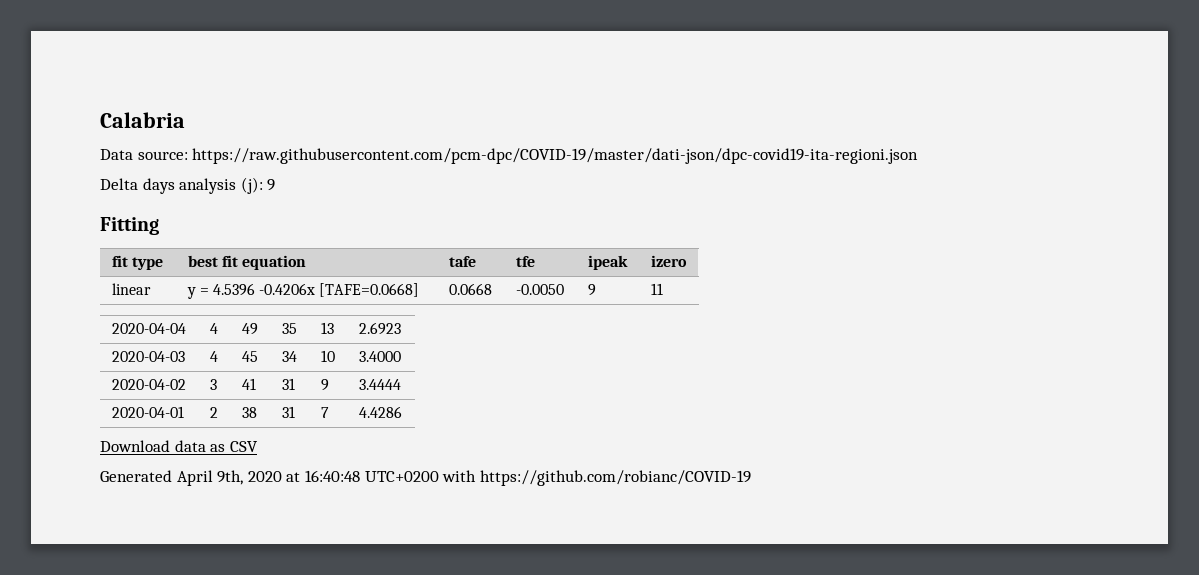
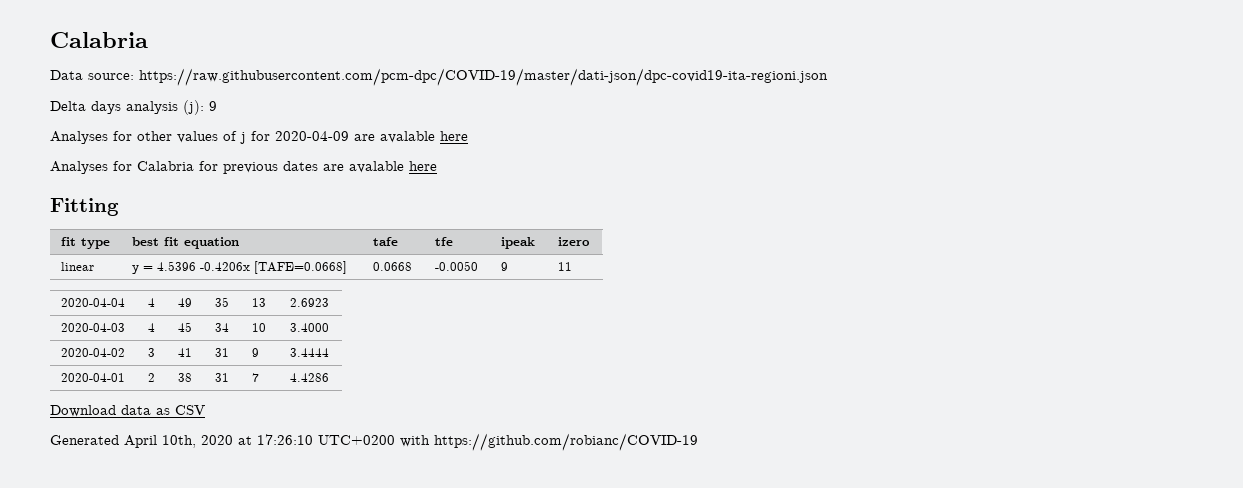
(276, 185) none -> [50,131,468,144] [50,161,437,174] // Analyses for other values of j for 2020-04-09 are avalable here // Analyses for Calabria for previous dates are avalable here
[217,470,244,485] 9th, -> [162,435,196,448] 10th,
[304,470,360,482] 16:40:48 -> [257,434,313,445] 17:26:10

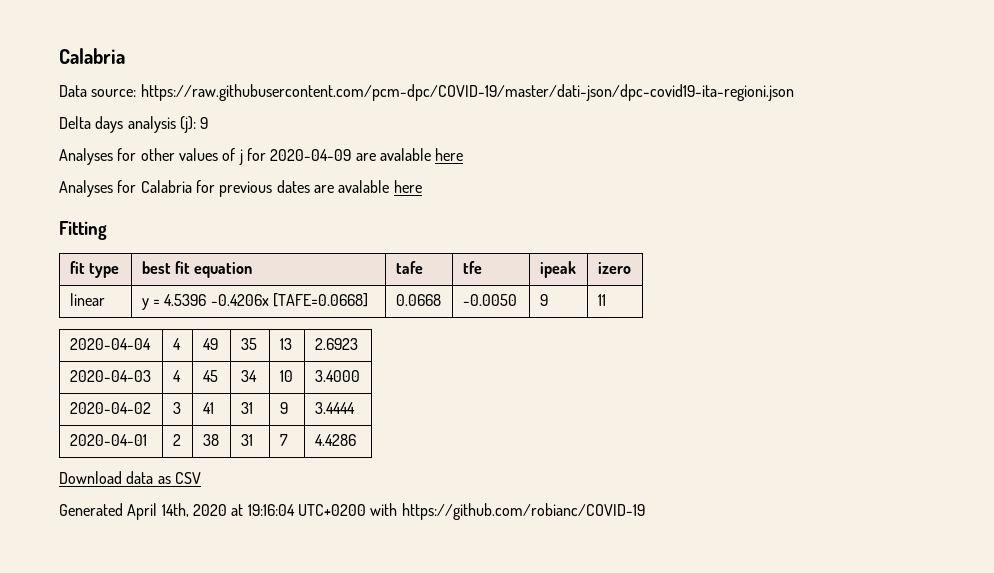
[162,435,196,448] 10th, -> [161,503,189,517] 14th,
[257,434,313,445] 17:26:10 -> [247,504,295,516] 19:16:04

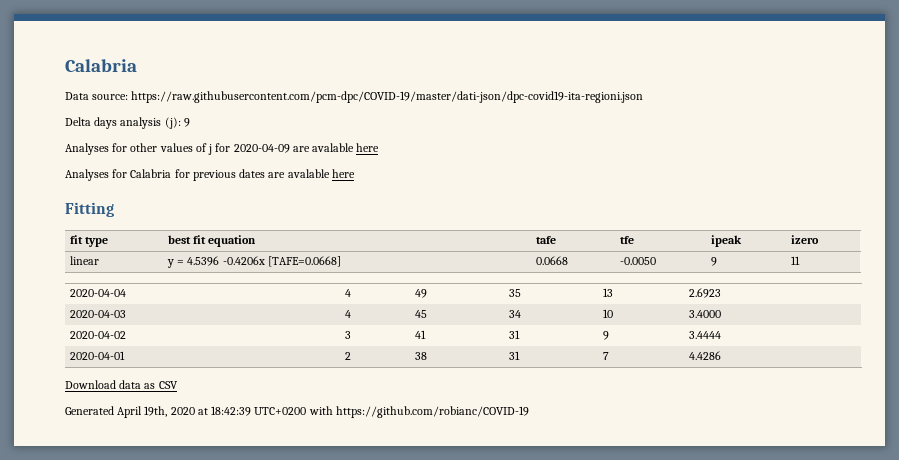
[161,503,189,517] 14th, -> [144,406,168,417] 19th,
[247,504,295,516] 19:16:04 -> [211,406,252,416] 18:42:39

